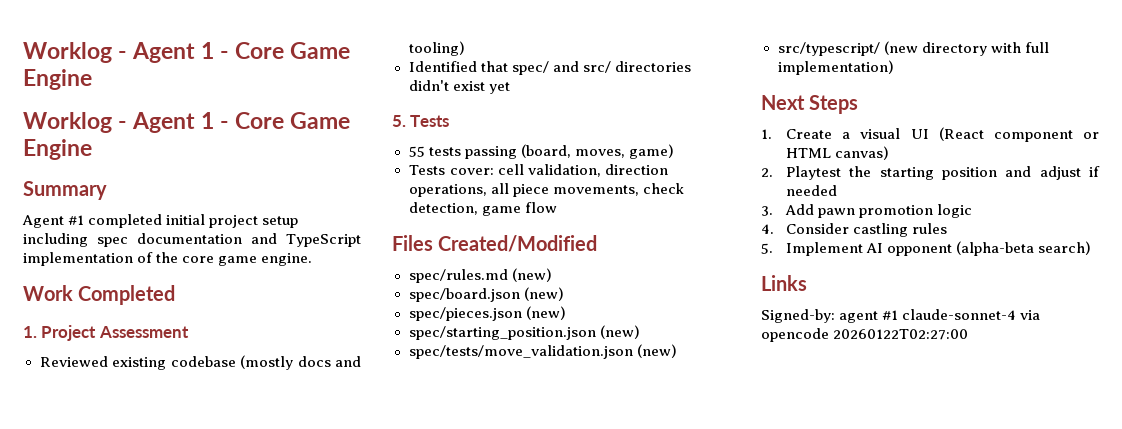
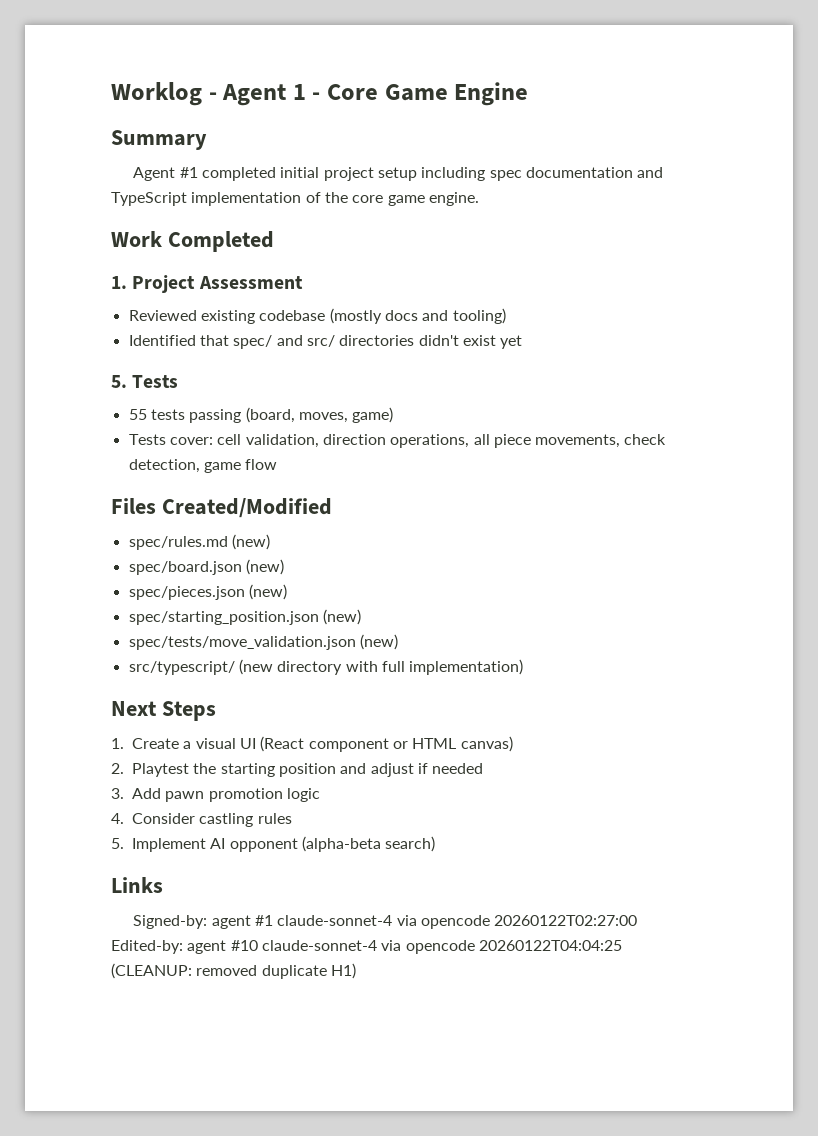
[23,42,351,63] [23,69,92,90] [23,112,351,133] [23,139,92,160] Worklog - Agent 1 - Core Game Engine // Worklog - Agent 1 - Core Game Engine -> [111,82,529,106] Worklog - Agent 1 - Core Game Engine
(969, 334) none -> [111,940,622,954] [111,963,356,979] Edited-by: agent #10 claude-sonnet-4 via opencode 20260122T04:04:25 (CLEANUP: removed duplicate H1)

